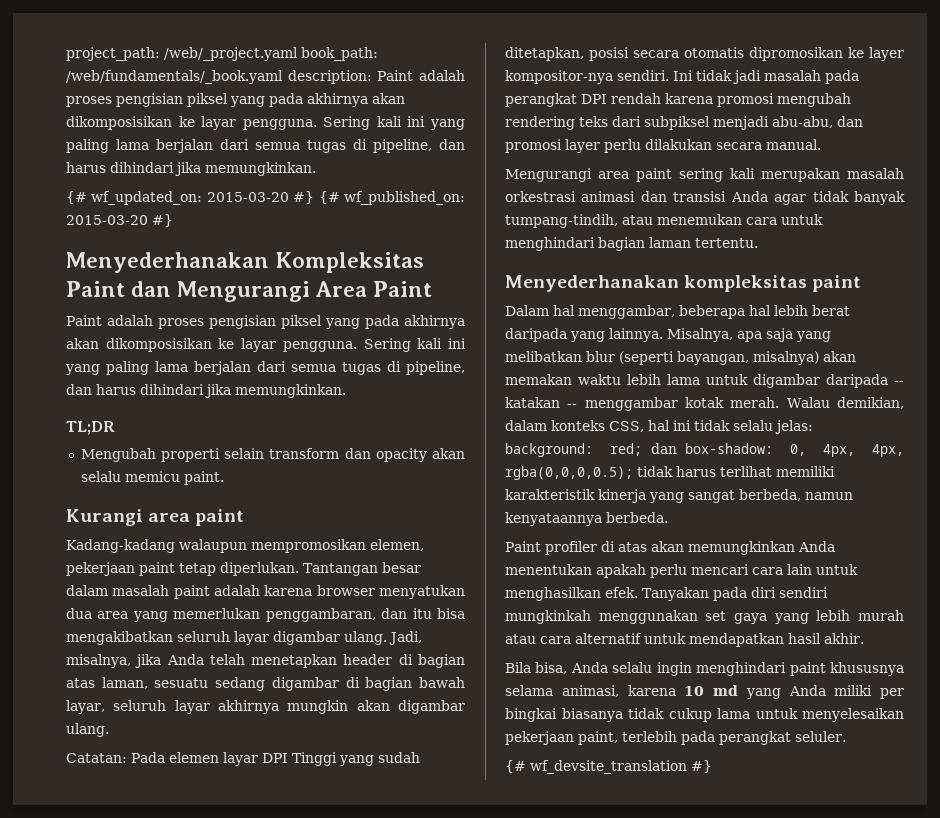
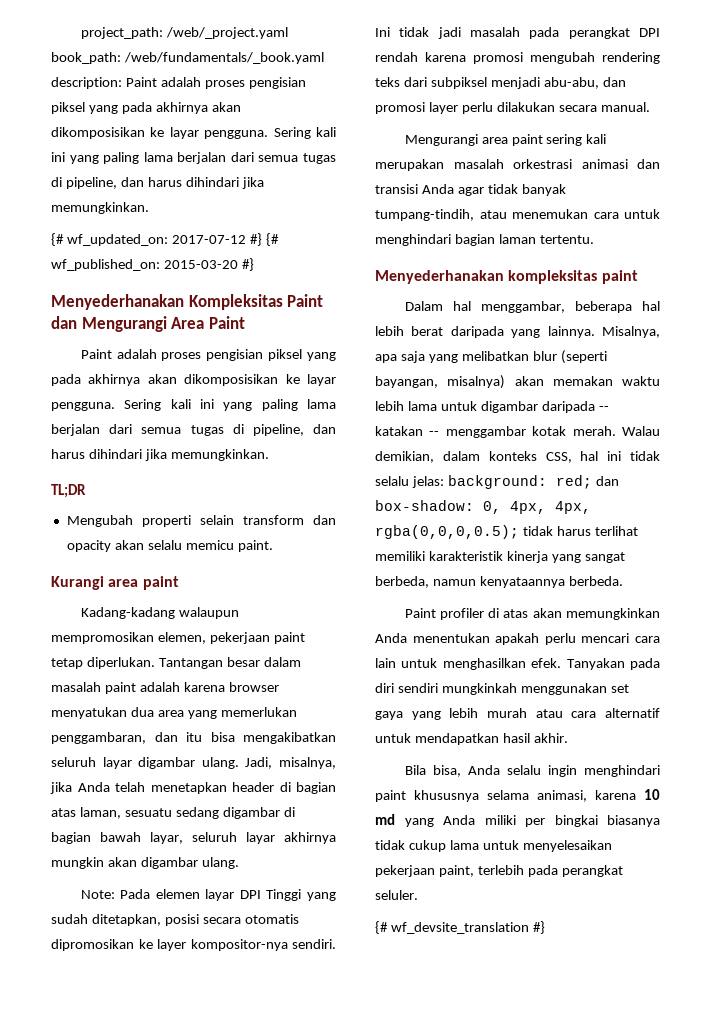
[206,192,289,202] 2015-03-20 -> [171,235,246,244] 2017-07-12
[66,753,127,763] Catatan: -> [80,890,115,899] Note:

